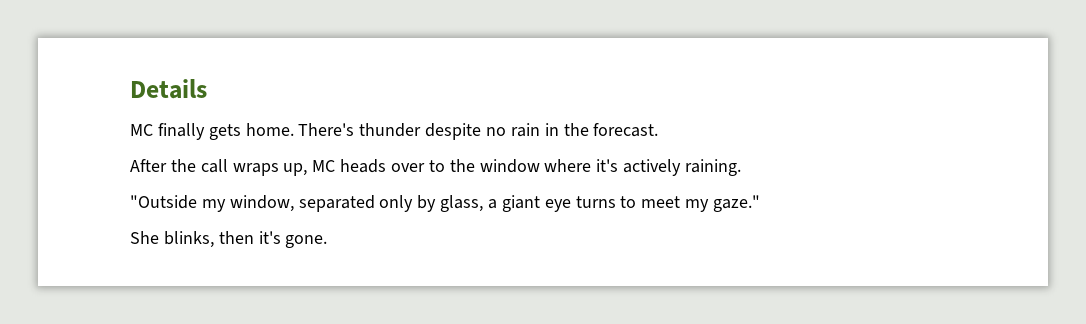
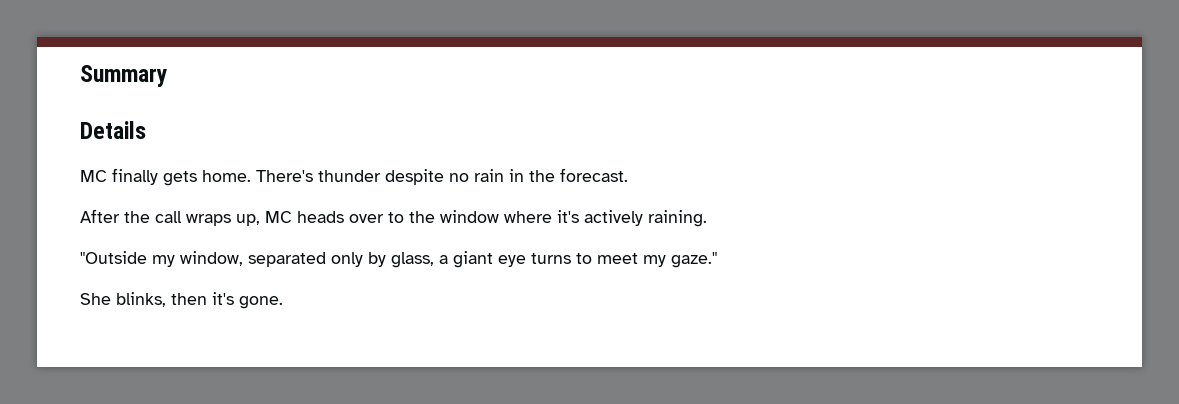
(130, 89) none -> [80,65,167,87] Summary //

